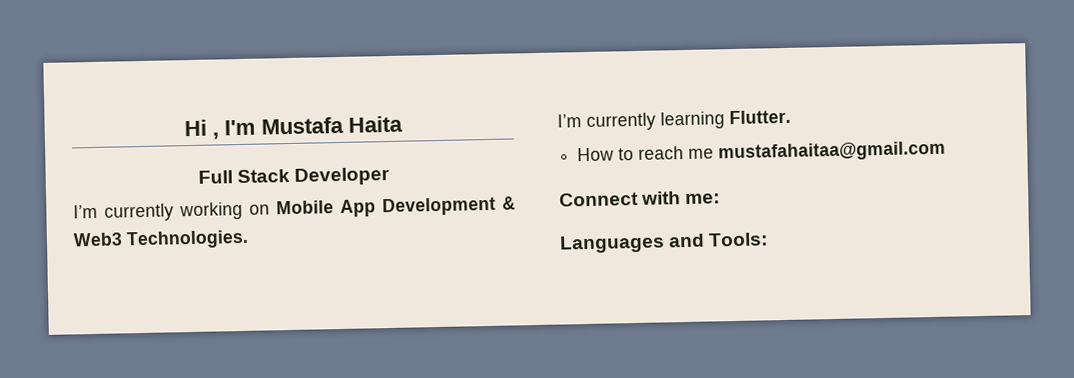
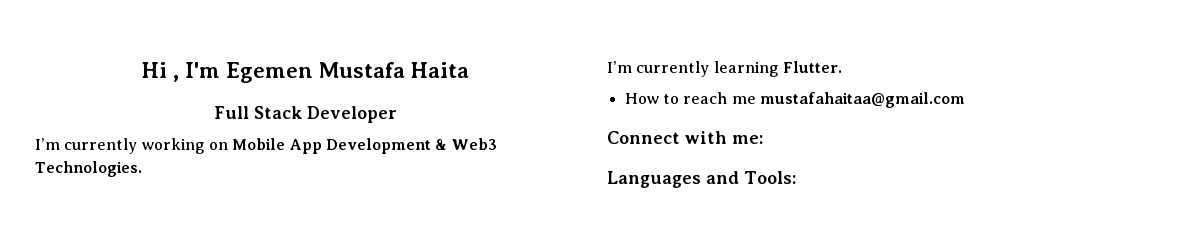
(256, 127) none -> [226,62,314,83] Egemen

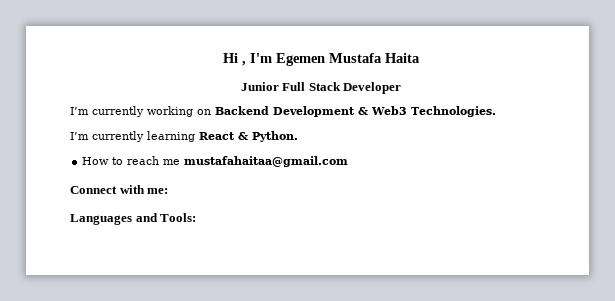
(470, 70) none -> [240,82,279,91] Junior
[232,138,322,154] Mobile App -> [215,106,269,115] Backend
[782,61,842,73] Flutter. -> [199,131,298,142] React & Python.

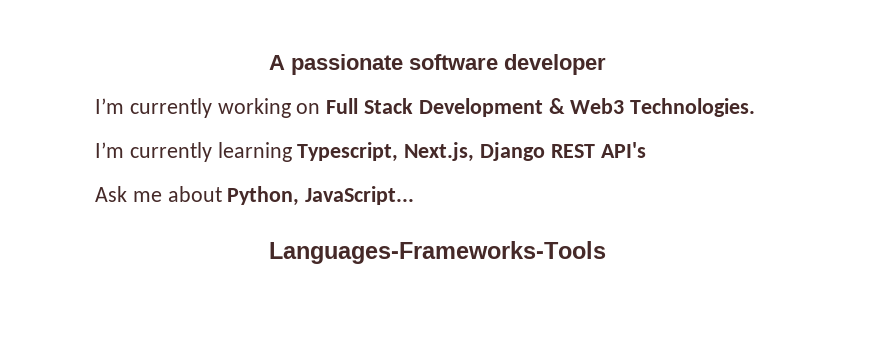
[223,53,420,66] [240,82,402,94] Hi , I'm Egemen Mustafa Haita // Junior Full Stack Developer -> [269,54,606,75] A passionate software developer
[215,106,269,115] Backend -> [326,98,414,114] Full Stack
[199,131,298,142] [82,156,349,167] [70,185,169,194] [70,213,197,225] React & Python. // How to reach me mustafahaitaa@gmail.com // Connect with me: // Languages and Tools: -> [297,142,646,162] [95,186,415,206] [269,241,606,264] Typescript, Next.js, Django REST API's // Ask me about Python, JavaScript... // Languages-Frameworks-Tools

